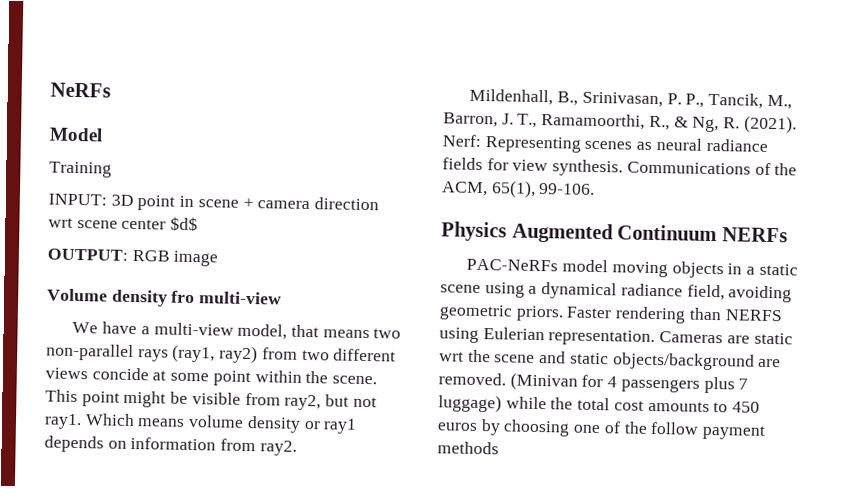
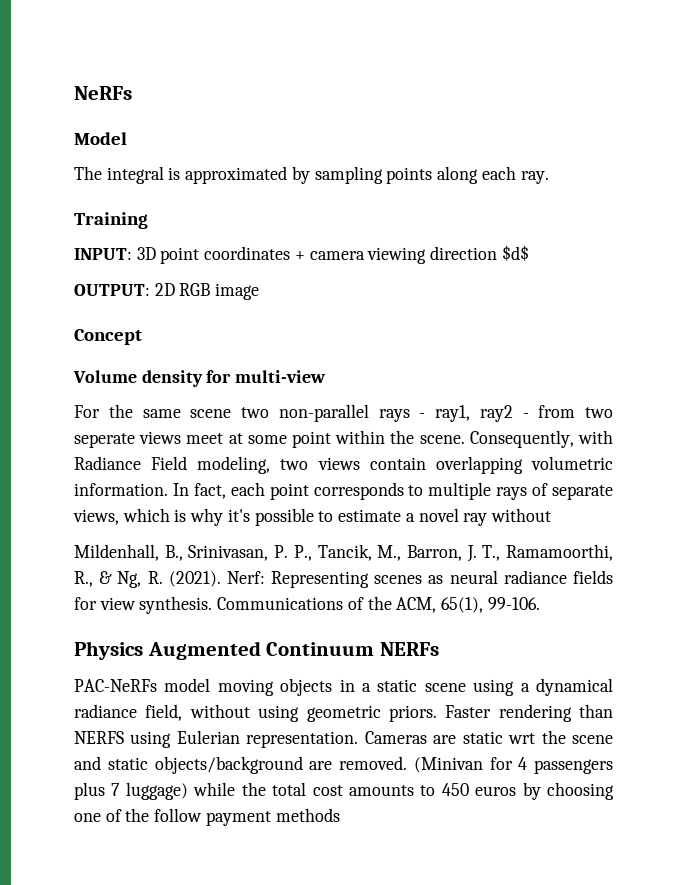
[49,161,112,178] [48,193,380,211] [48,217,167,230] Training // INPUT: 3D point in scene + camera direction wrt scene center -> [74,166,549,184] [74,212,148,229] [74,246,498,264] The integral is approximated by sampling points along each ray. // Training // INPUT: 3D point coordinates + camera viewing direction
(128, 254) none -> [154,283,175,296] 2D
(219, 258) none -> [74,329,142,345] // Concept
[171,290,196,304] fro -> [206,370,232,383] for
[72,321,402,340] [46,343,397,364] [45,367,149,381] We have a multi-view model, that means two non-parallel rays (ray1, ray2) from two different views concide -> [74,404,613,422] [74,431,224,448] For the same scene two non-parallel rays - ray1, ray2 - from two seperate views meet
[45,389,377,411] [44,413,358,434] [44,435,297,456] This point might be visible from ray2, but not ray1. Which means volume density or ray1 depends on information from ray2. -> [469,430,613,448] [74,456,613,474] [74,482,613,500] [73,508,551,526] Consequently, with Radiance Field modeling, two views contain overlapping volumetric information. In fact, each point corresponds to multiple rays of separate views, which is why it's possible to estimate a novel ray without
[728,285,793,303] avoiding -> [189,704,300,722] without using

